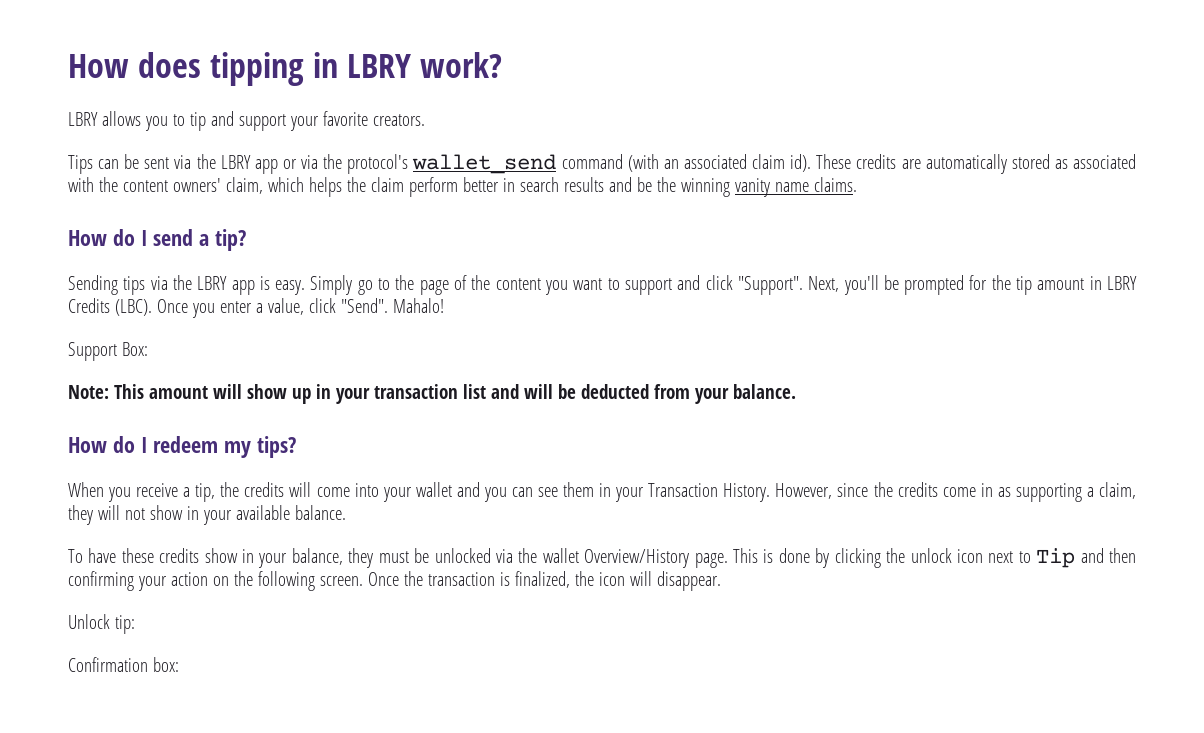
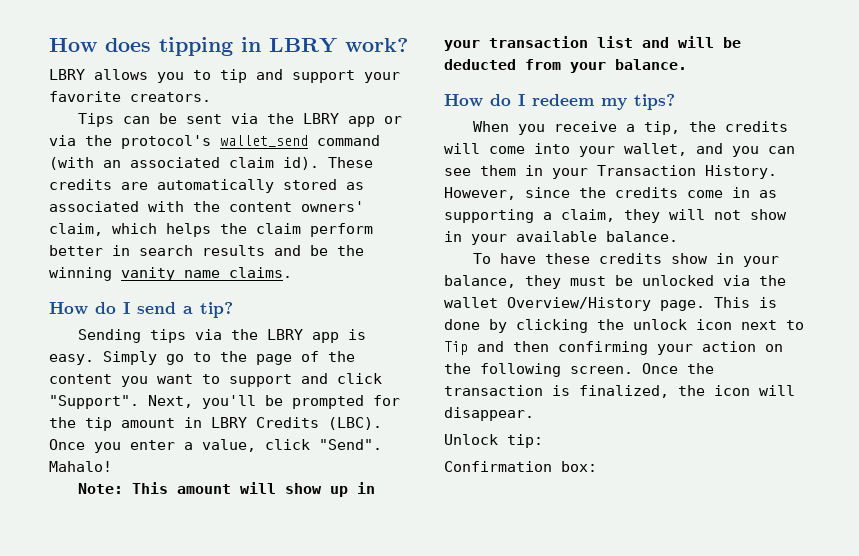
[68,342,148,361] // Support Box: -> (112, 466) none
[415,482,452,497] wallet -> [624,143,687,156] wallet,

